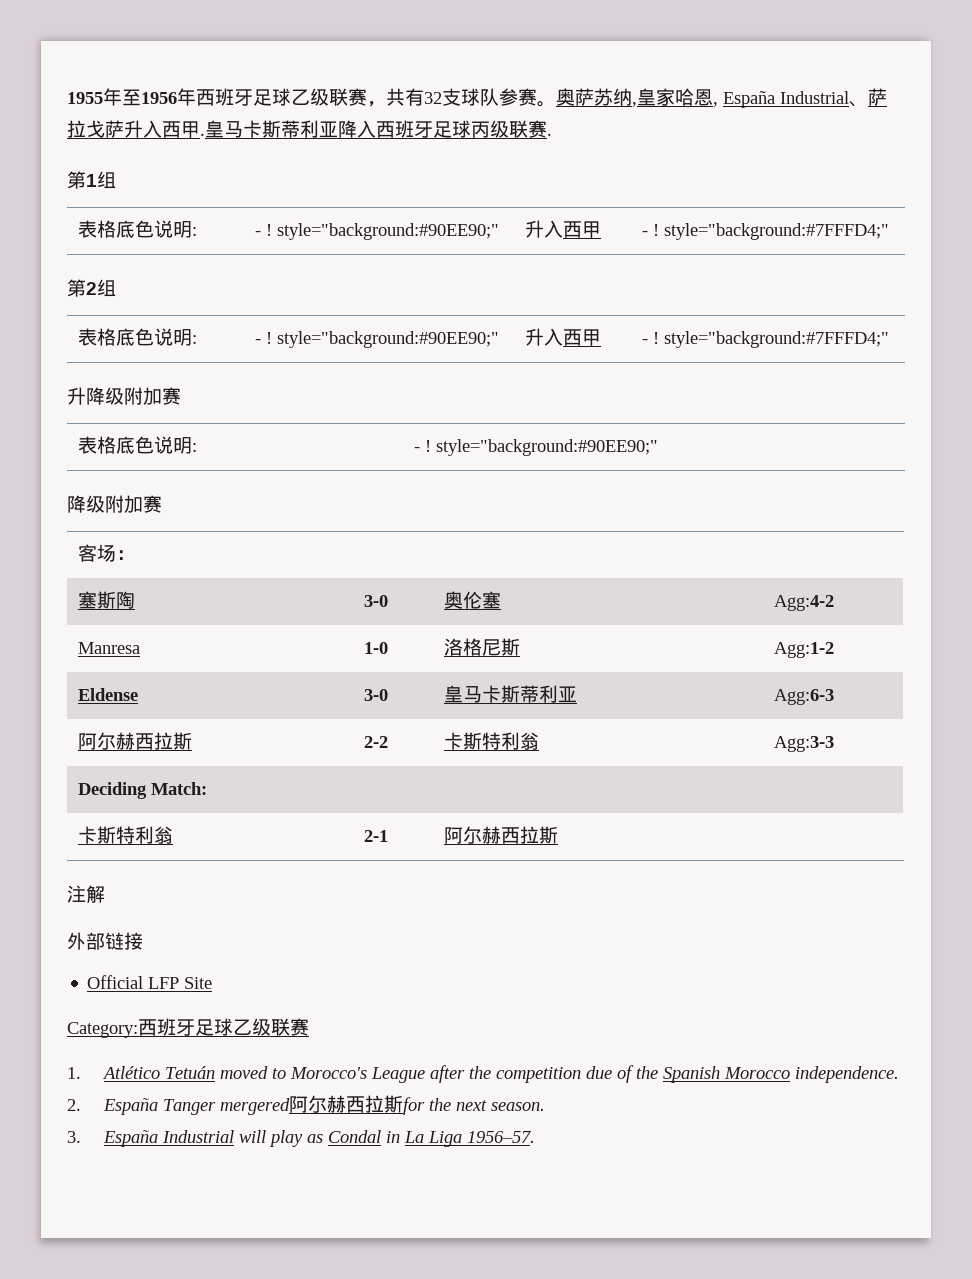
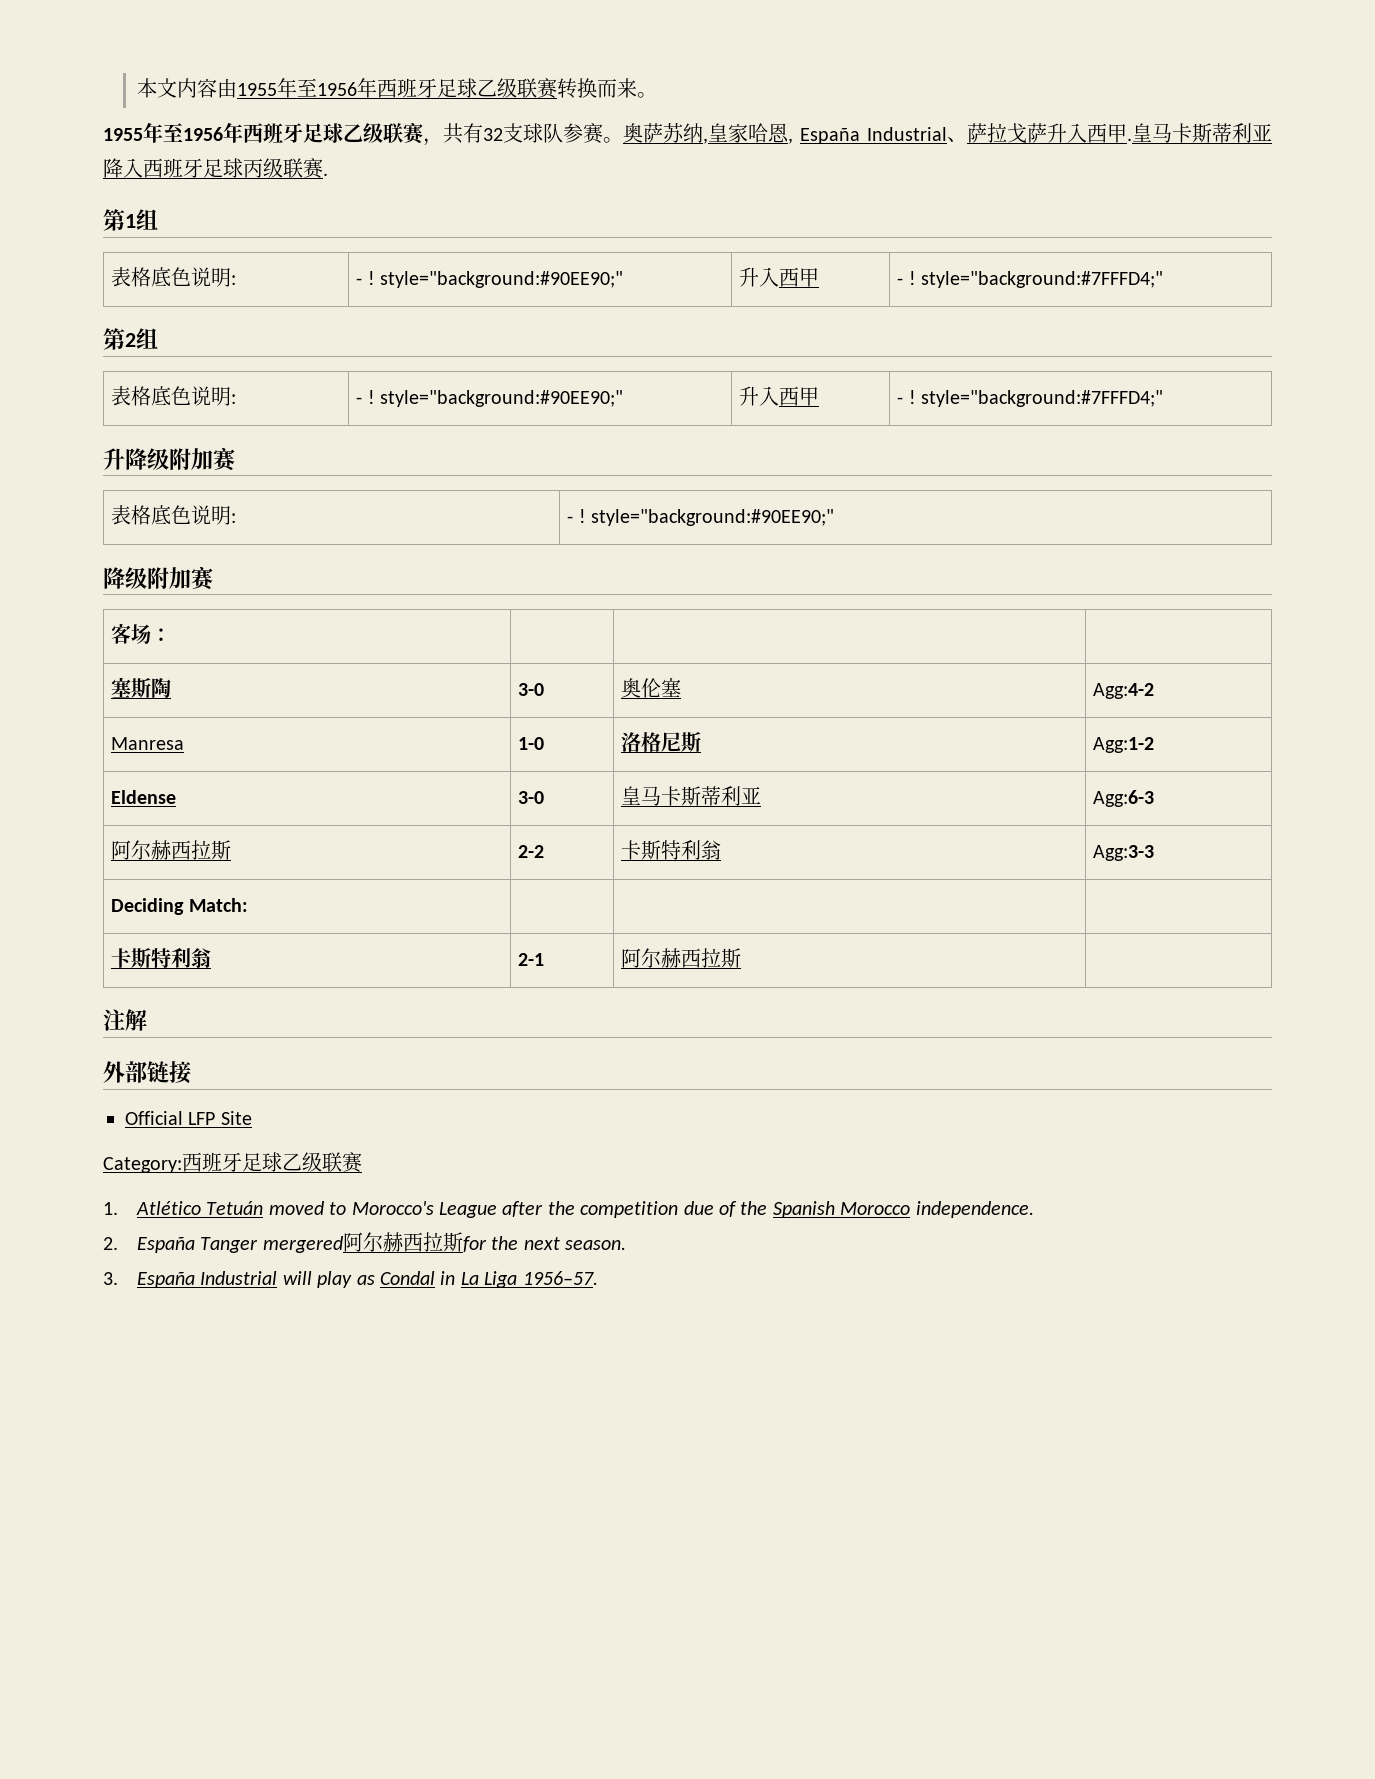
(67, 98) none -> [137,78,658,99] 本文内容由1955年至1956年西班牙足球乙级联赛转换而来。 //

